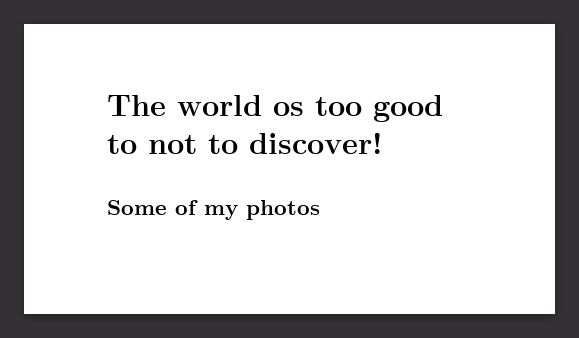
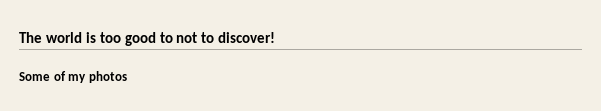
[273,102,304,116] os -> [85,32,96,43] is

